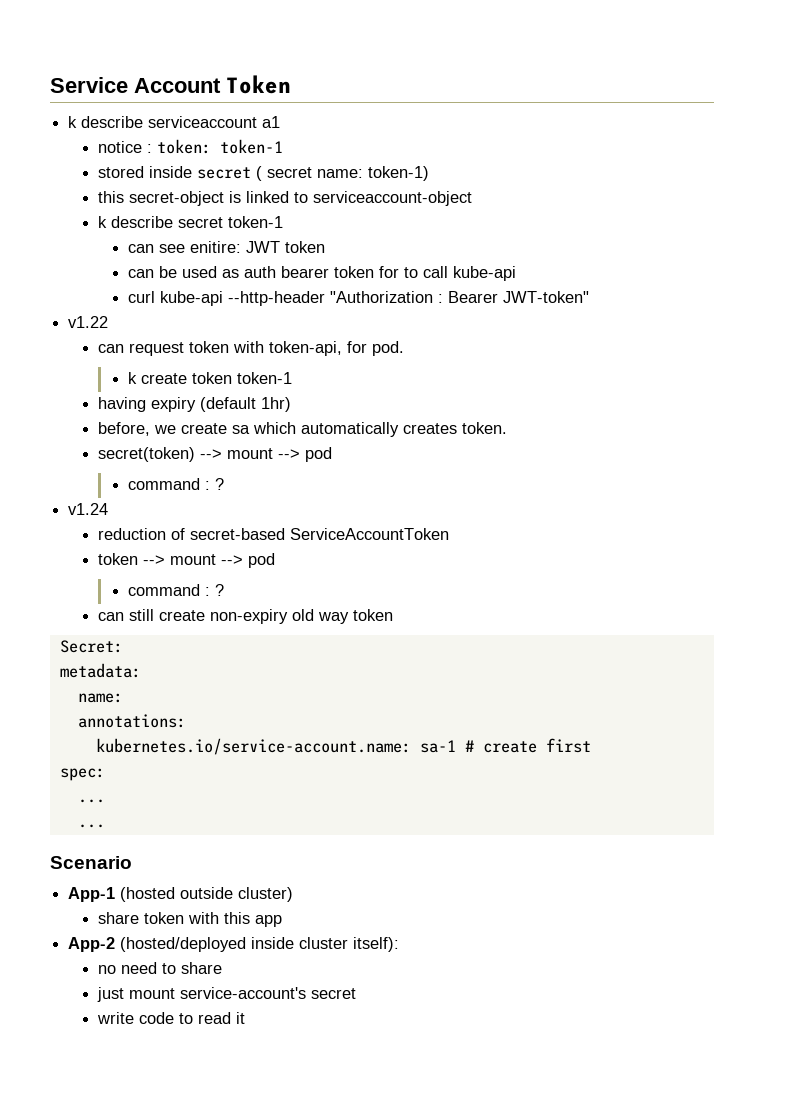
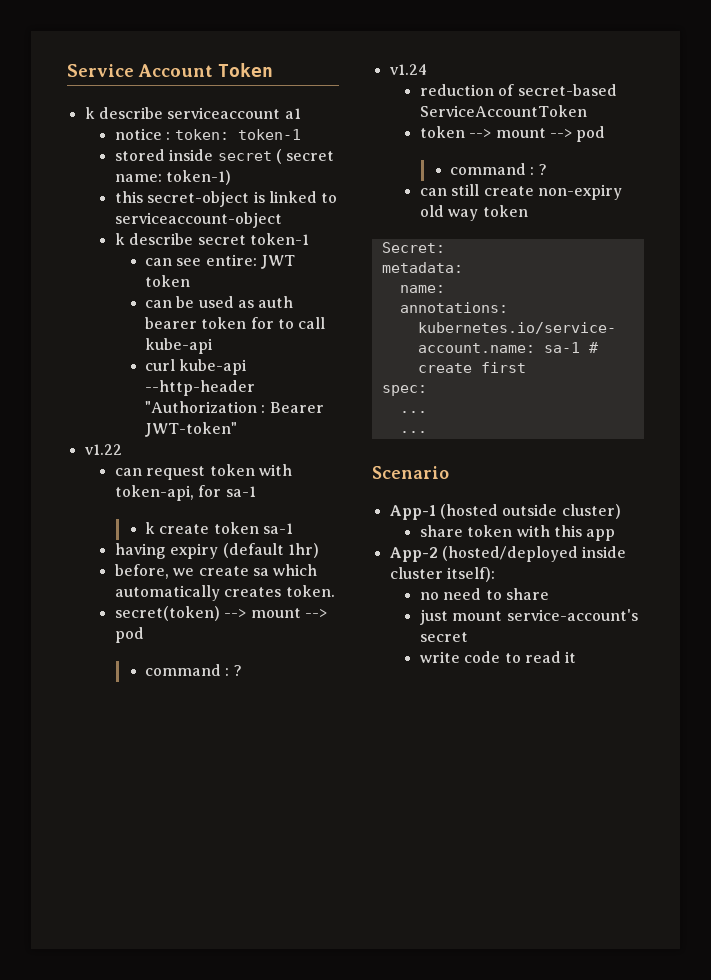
[189,241,241,253] enitire: -> [205,254,257,266] entire:
[371,341,404,356] pod. -> [225,486,256,497] sa-1
[236,372,292,384] token-1 -> [263,523,294,534] sa-1

